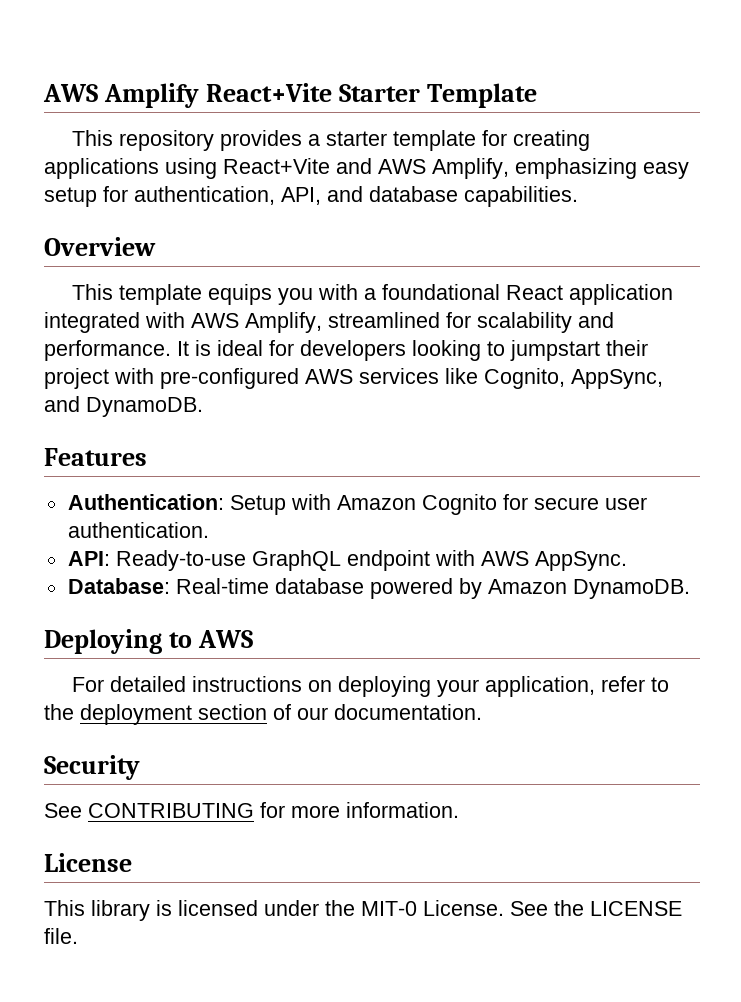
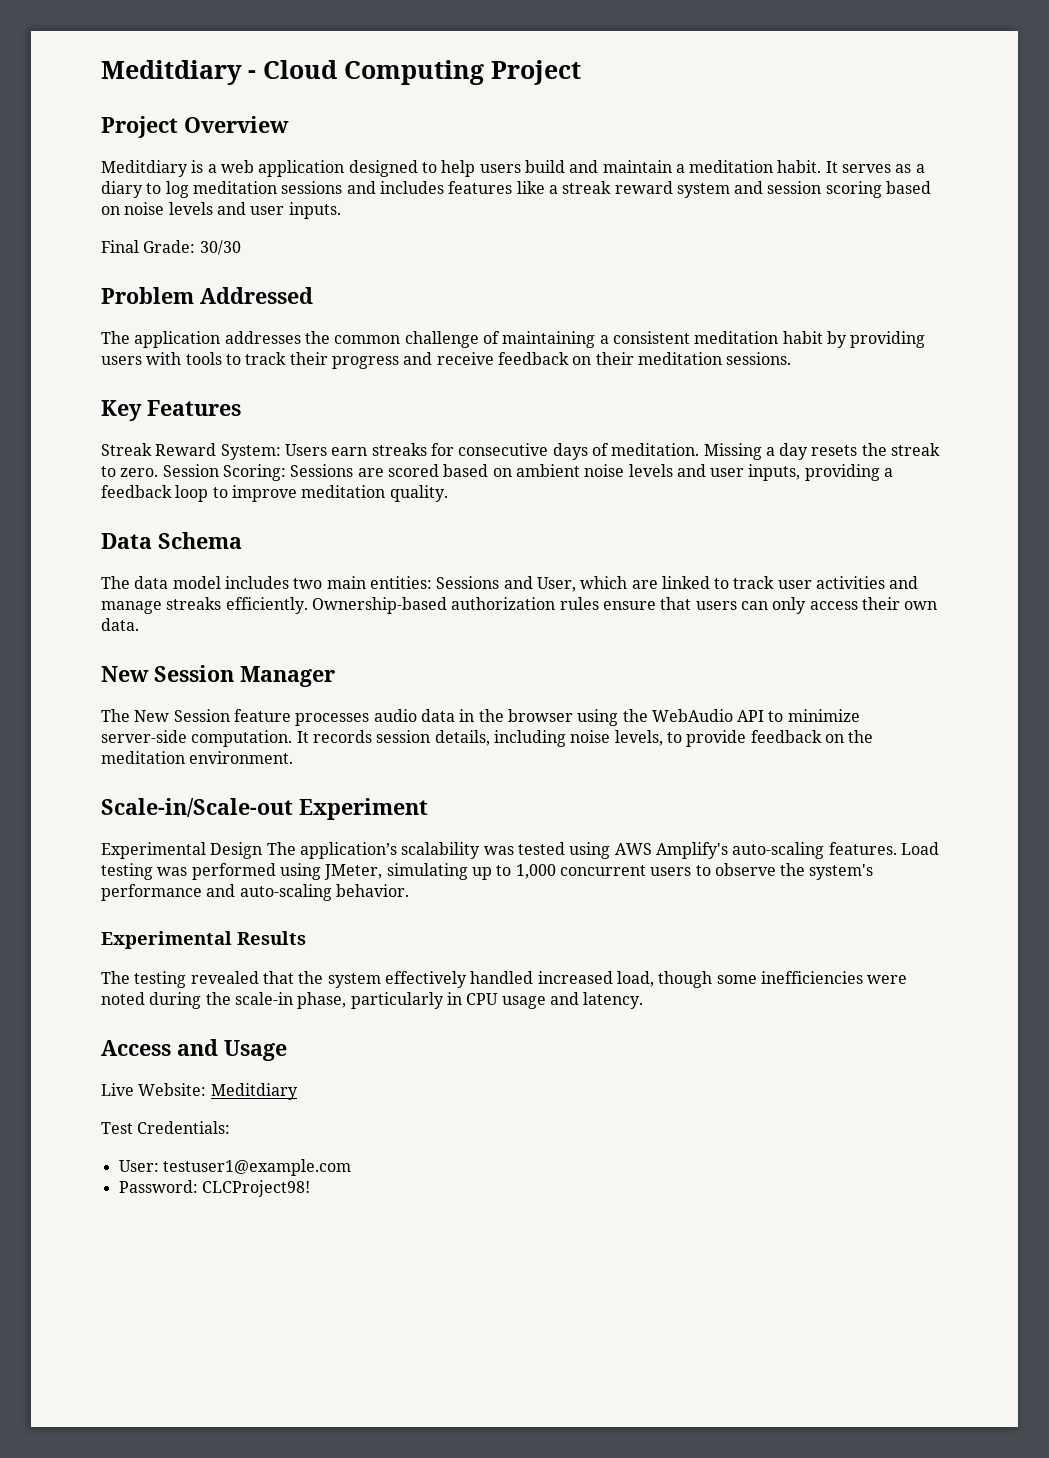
[43,83,537,108] [72,130,591,151] [44,158,689,179] [44,186,578,207] [44,237,156,256] [72,284,674,305] [44,312,614,333] [44,340,648,361] [44,368,663,389] [44,396,203,417] [44,448,147,466] [67,494,647,515] [67,522,209,538] [67,550,627,571] [67,578,690,599] [44,629,253,654] [72,676,670,697] [44,704,482,725] [44,755,140,780] [44,802,459,818] [44,853,132,872] [44,900,682,921] [44,928,78,944] AWS Amplify React+Vite Starter Template // This repository provides a starter template for creating applications using React+Vite and AWS Amplify, emphasizing easy setup for authentication, API, and database capabilities. // Overview // This template equips you with a foundational React application integrated with AWS Amplify, streamlined for scalability and performance. It is ideal for developers looking to jumpstart their project with pre-configured AWS services like Cognito, AppSync, and DynamoDB. // Features // Authentication: Setup with Amazon Cognito for secure user authentication. // API: Ready-to-use GraphQL endpoint with AWS AppSync. // Database: Real-time database powered by Amazon DynamoDB. // Deploying to AWS // For detailed instructions on deploying your application, refer to the deployment section of our documentation. // Security // See CONTRIBUTING for more information. // License // This library is licensed under the MIT-0 License. See the LICENSE file. -> [101,60,581,85] [101,116,289,138] [101,160,925,177] [101,181,932,198] [101,202,341,219] [101,240,241,255] [101,287,313,304] [101,331,926,348] [101,352,792,369] [101,400,241,421] [101,443,941,460] [101,464,894,481] [101,485,448,502] [101,532,242,549] [101,576,919,592] [101,597,938,614] [101,618,139,631] [101,665,335,687] [101,709,860,726] [101,730,874,747] [101,751,294,764] [101,798,428,820] [101,842,939,859] [101,863,874,880] [101,884,409,901] [101,931,306,949] [101,971,908,988] [101,992,644,1009] [101,1039,287,1061] [101,1083,298,1100] [101,1121,231,1134] [118,1159,351,1176] [118,1180,310,1197] Meditdiary - Cloud Computing Project // Project Overview // Meditdiary is a web application designed to help users build and maintain a meditation habit. It serves as a diary to log meditation sessions and includes features like a streak reward system and session scoring based on noise levels and user inputs. // Final Grade: 30/30 // Problem Addressed // The application addresses the common challenge of maintaining a consistent meditation habit by providing users with tools to track their progress and receive feedback on their meditation sessions. // Key Features // Streak Reward System: Users earn streaks for consecutive days of meditation. Missing a day resets the streak to zero. Session Scoring: Sessions are scored based on ambient noise levels and user inputs, providing a feedback loop to improve meditation quality. // Data Schema // The data model includes two main entities: Sessions and User, which are linked to track user activities and manage streaks efficiently. Ownership-based authorization rules ensure that users can only access their own data. // New Session Manager // The New Session feature processes audio data in the browser using the WebAudio API to minimize server-side computation. It records session details, including noise levels, to provide feedback on the meditation environment. // Scale-in/Scale-out Experiment // Experimental Design The application’s scalability was tested using AWS Amplify's auto-scaling features. Load testing was performed using JMeter, simulating up to 1,000 concurrent users to observe the system's performance and auto-scaling behavior. // Experimental Results // The testing revealed that the system effectively handled increased load, though some inefficiencies were noted during the scale-in phase, particularly in CPU usage and latency. // Access and Usage // Live Website: Meditdiary // Test Credentials: // User: testuser1@example.com // Password: CLCProject98!

